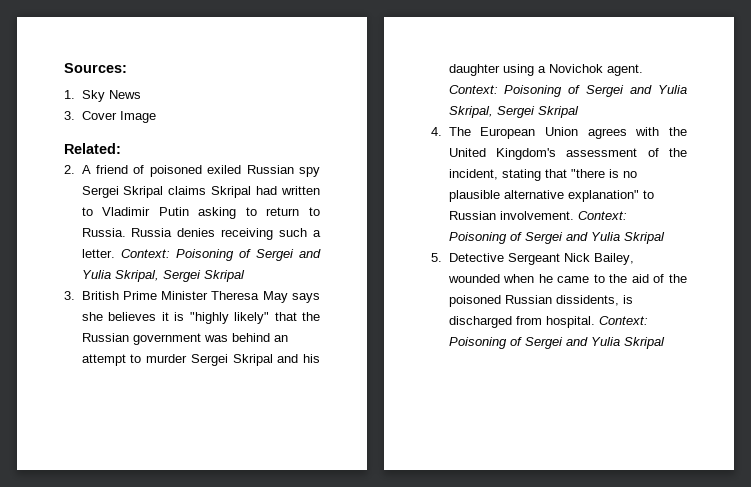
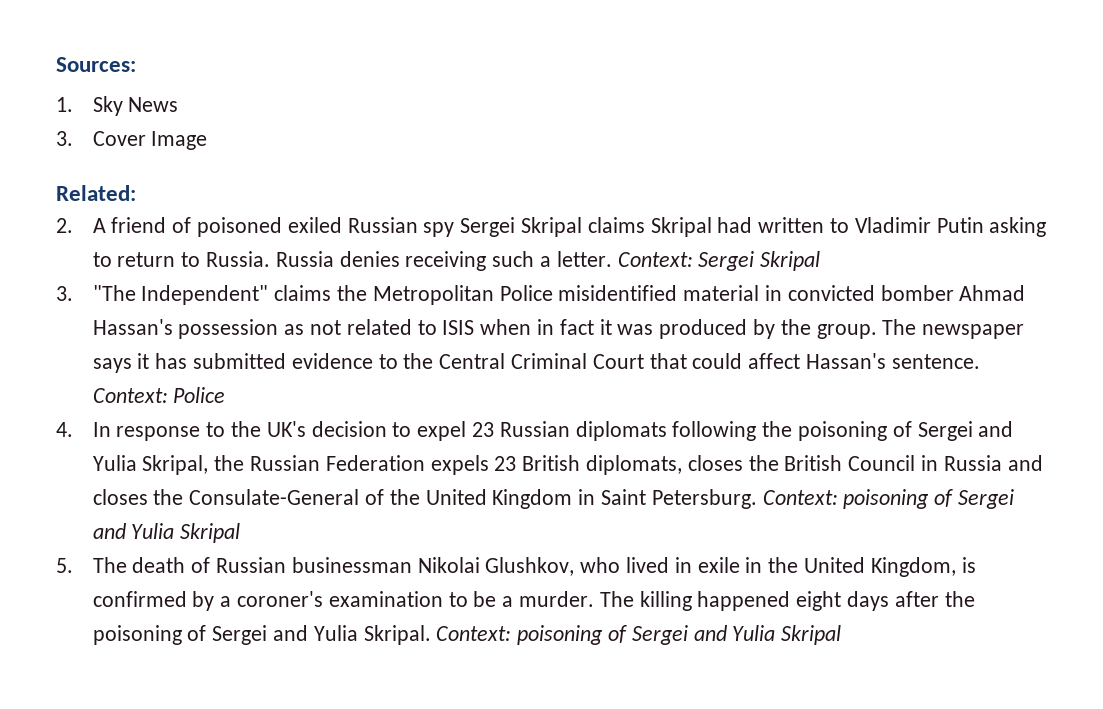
[175,249,321,261] [81,270,245,282] [64,291,320,303] [81,312,320,324] [81,333,288,345] [81,354,320,366] [448,64,643,76] [448,85,687,97] [448,106,579,118] [431,127,687,139] [448,148,687,160] [448,169,637,181] [448,190,654,202] [448,211,627,220] [448,232,507,244] Poisoning of Sergei and Yulia Skripal, Sergei Skripal // 3. British Prime Minister Theresa May says she believes it is "highly likely" that the Russian government was behind an attempt to murder Sergei Skripal and his daughter using a Novichok agent. Context: Poisoning of Sergei and Yulia Skripal, Sergei Skripal // 4. The European Union agrees with the United Kingdom's assessment of the incident, stating that "there is no plausible alternative explanation" to Russian involvement. Context: Poisoning -> [698,251,821,271] [56,285,1026,305] [92,319,1025,339] [92,353,980,373] [92,387,226,403] [56,421,1014,441] [92,455,1043,475] [92,489,930,509] Sergei Skripal // 3. "The Independent" claims the Metropolitan Police misidentified material in convicted bomber Ahmad Hassan's possession as not related to ISIS when in fact it was produced by the group. The newspaper says it has submitted evidence to the Central Criminal Court that could affect Hassan's sentence. Context: Police // 4. In response to the UK's decision to expel 23 Russian diplomats following the poisoning of Sergei and Yulia Skripal, the Russian Federation expels 23 British diplomats, closes the British Council in Russia and closes the Consulate-General of the United Kingdom in Saint Petersburg. Context: poisoning
[448,253,634,265] [447,274,687,283] [448,295,633,307] [448,316,648,328] [448,337,507,349] Detective Sergeant Nick Bailey, wounded when he came to the aid of the poisoned Russian dissidents, is discharged from hospital. Context: Poisoning -> [92,557,976,577] [92,591,975,611] [92,625,604,645] The death of Russian businessman Nikolai Glushkov, who lived in exile in the United Kingdom, is confirmed by a coroner's examination to be a murder. The killing happened eight days after the poisoning of Sergei and Yulia Skripal. Context: poisoning

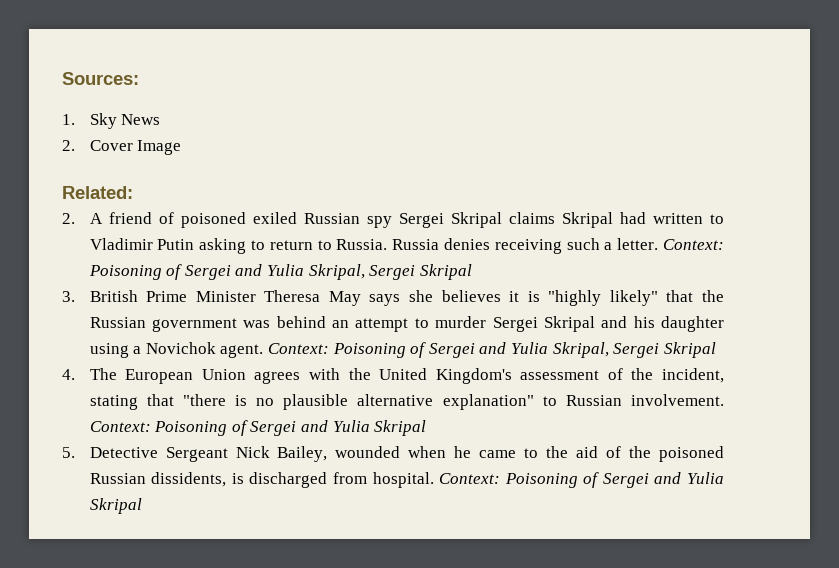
[56,131,73,146] 3. -> [62,140,75,151] 2.
[698,251,821,271] [56,285,1026,305] [92,319,1025,339] [92,353,980,373] [92,387,226,403] [56,421,1014,441] [92,455,1043,475] [92,489,930,509] Sergei Skripal // 3. "The Independent" claims the Metropolitan Police misidentified material in convicted bomber Ahmad Hassan's possession as not related to ISIS when in fact it was produced by the group. The newspaper says it has submitted evidence to the Central Criminal Court that could affect Hassan's sentence. Context: Police // 4. In response to the UK's decision to expel 23 Russian diplomats following the poisoning of Sergei and Yulia Skripal, the Russian Federation expels 23 British diplomats, closes the British Council in Russia and closes the Consulate-General of the United Kingdom in Saint Petersburg. Context: poisoning -> [88,264,472,280] [62,290,724,306] [89,316,725,332] [89,342,716,358] [62,368,724,384] [89,394,724,410] [89,421,228,436] Poisoning of Sergei and Yulia Skripal, Sergei Skripal // 3. British Prime Minister Theresa May says she believes it is "highly likely" that the Russian government was behind an attempt to murder Sergei Skripal and his daughter using a Novichok agent. Context: Poisoning of Sergei and Yulia Skripal, Sergei Skripal // 4. The European Union agrees with the United Kingdom's assessment of the incident, stating that "there is no plausible alternative explanation" to Russian involvement. Context: Poisoning
[92,557,976,577] [92,591,975,611] [92,625,604,645] The death of Russian businessman Nikolai Glushkov, who lived in exile in the United Kingdom, is confirmed by a coroner's examination to be a murder. The killing happened eight days after the poisoning of Sergei and Yulia Skripal. Context: poisoning -> [89,446,724,462] [89,472,578,488] Detective Sergeant Nick Bailey, wounded when he came to the aid of the poisoned Russian dissidents, is discharged from hospital. Context: Poisoning

